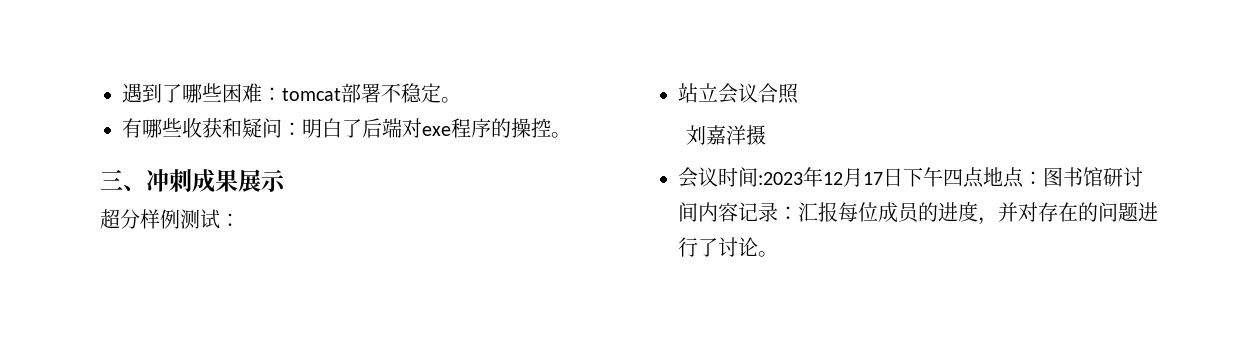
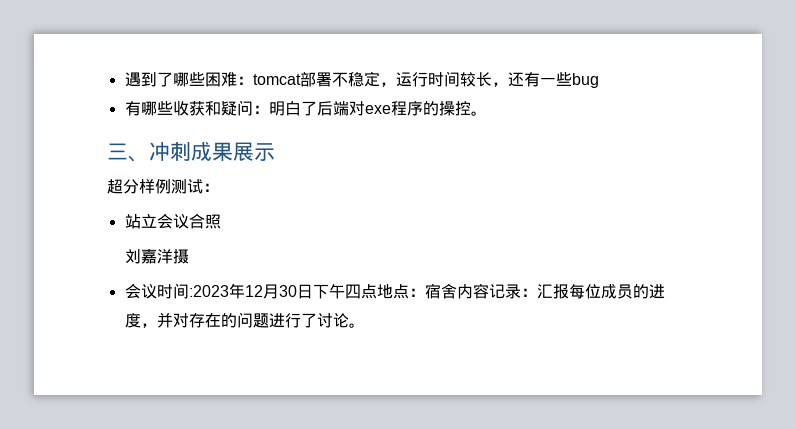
[441,97,461,103] 。 -> [379,71,599,88] ，运行时间较长，还有一些bug
[863,172,883,185] 17 -> [278,285,297,297] 30
[1043,167,1143,187] [678,202,698,222] 图书馆研讨间 -> [424,283,457,299] 宿舍

